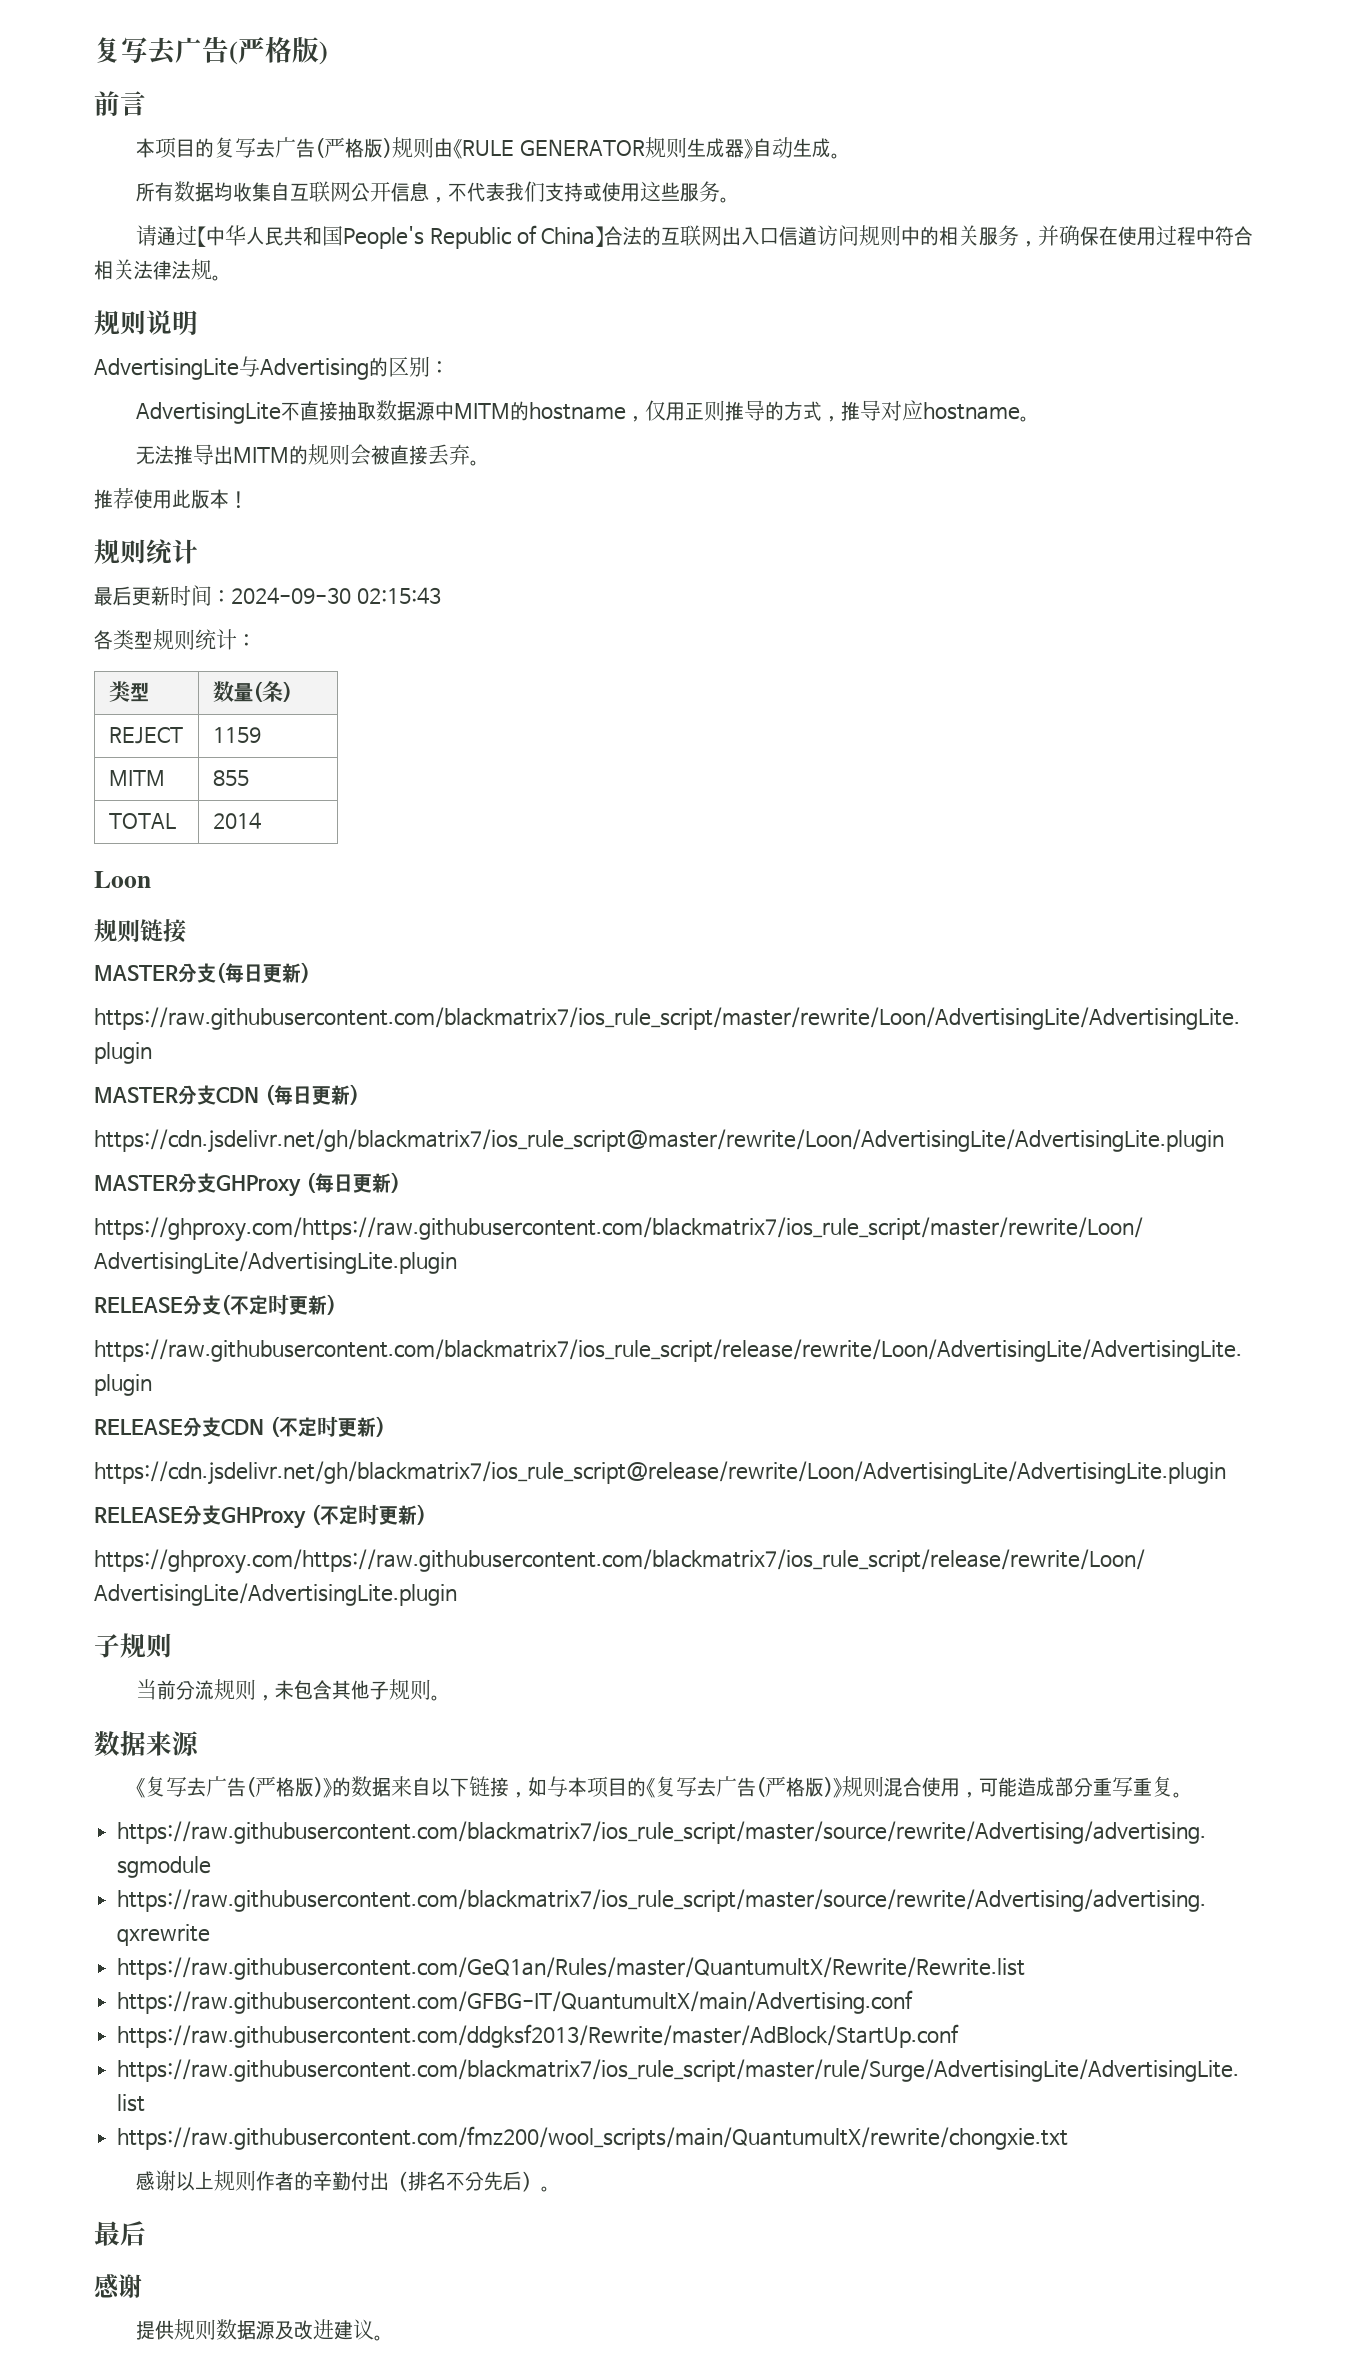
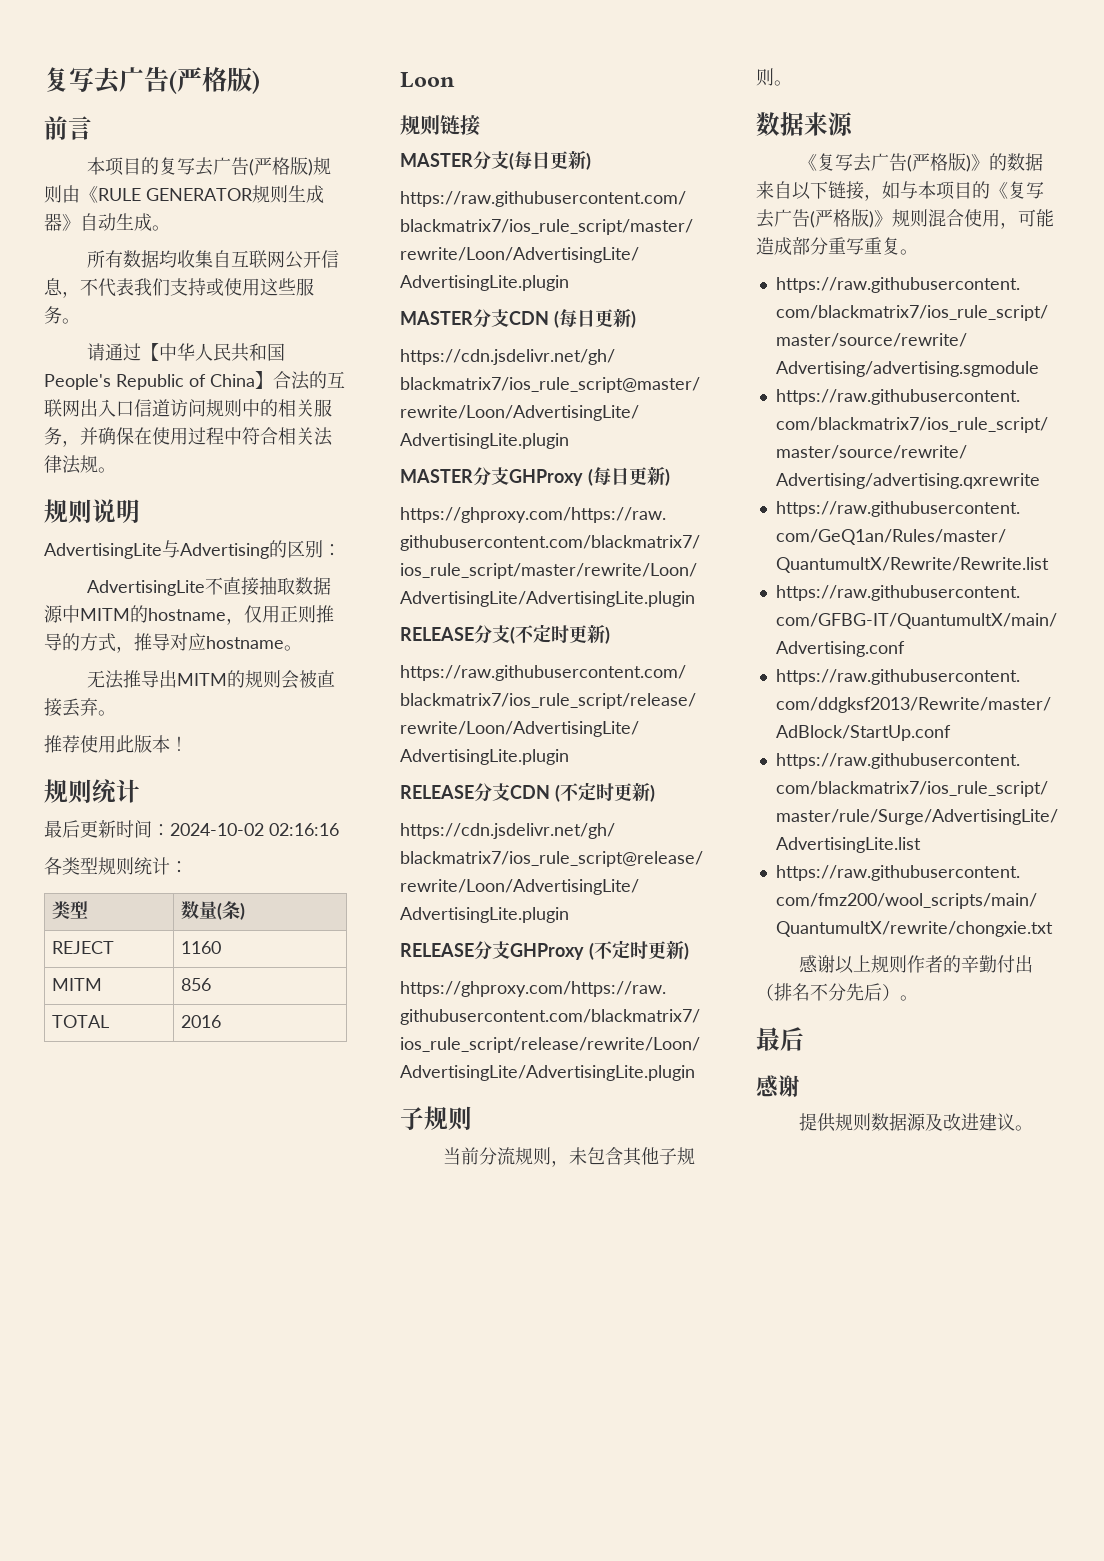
[231,587,441,604] 2024-09-30 02:15:43 -> [170,823,339,836] 2024-10-02 02:16:16
[212,727,261,743] 1159 -> [180,941,221,954] 1160
[212,770,249,786] 855 -> [180,978,211,991] 856
[212,812,261,829] 2014 -> [180,1015,221,1028] 2016

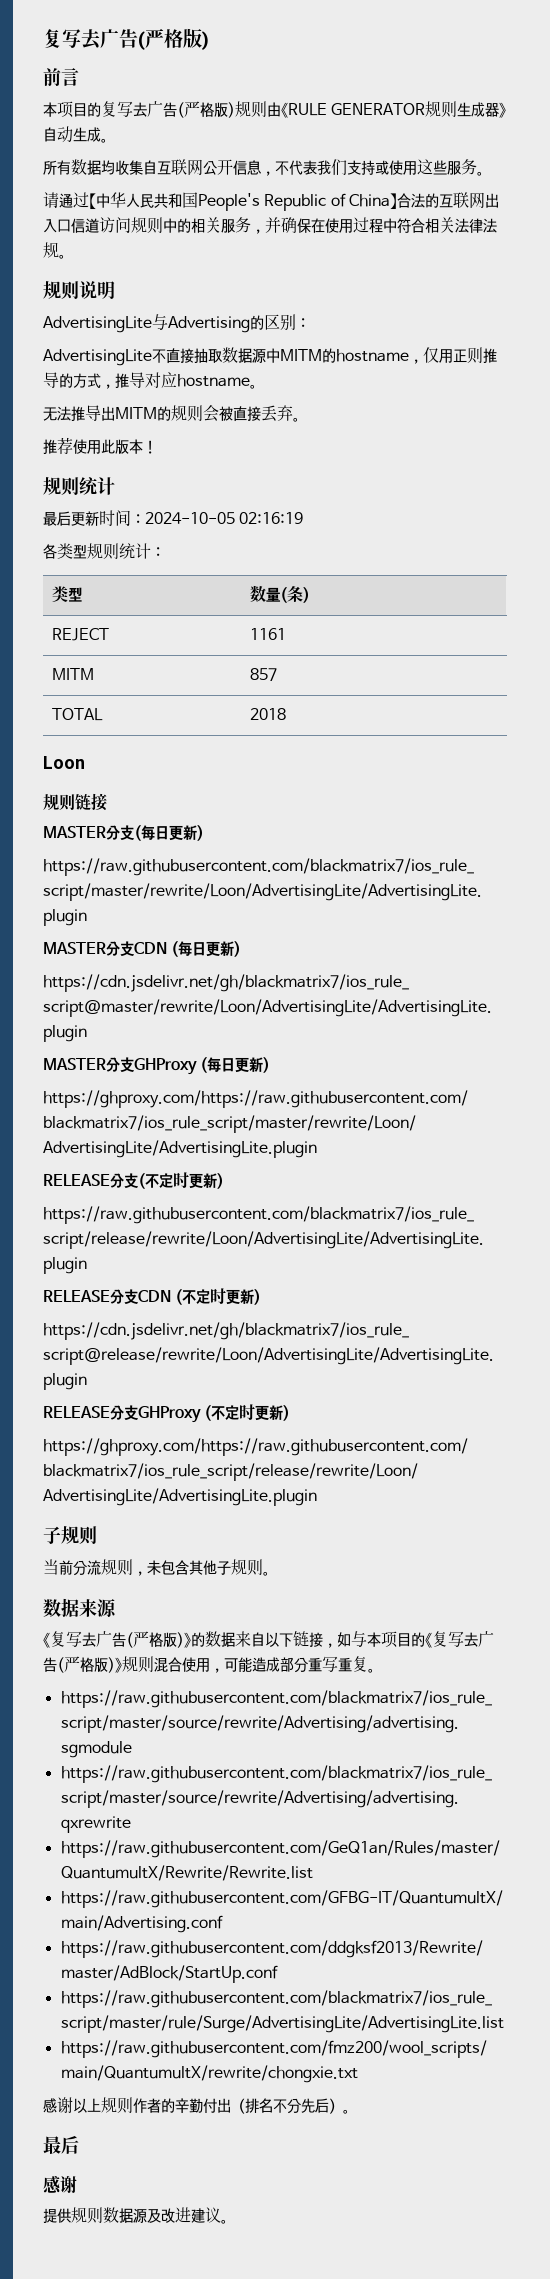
[170,823,339,836] 2024-10-02 02:16:16 -> [145,512,304,524] 2024-10-05 02:16:19
[180,941,221,954] 1160 -> [249,628,286,640] 1161
[180,978,211,991] 856 -> [249,668,277,681] 857
[180,1015,221,1028] 2016 -> [249,708,286,720] 2018

